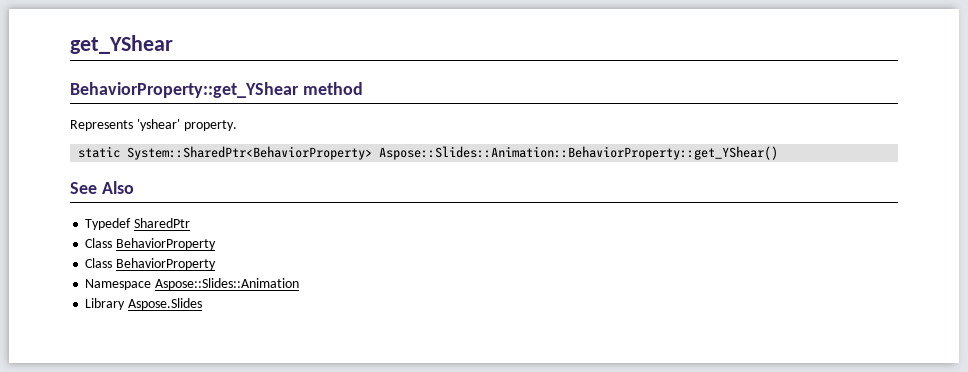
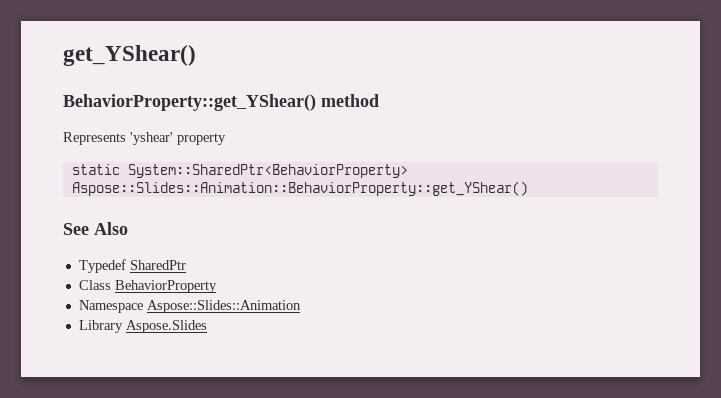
[70,35,173,54] [70,82,299,98] get_YShear // BehaviorProperty::get_YShear -> [63,45,196,66] [63,94,316,111] get_YShear() // BehaviorProperty::get_YShear()
[183,120,237,131] property. -> [177,133,226,145] property
[85,258,217,270] // Class BehaviorProperty -> (217, 286) none

